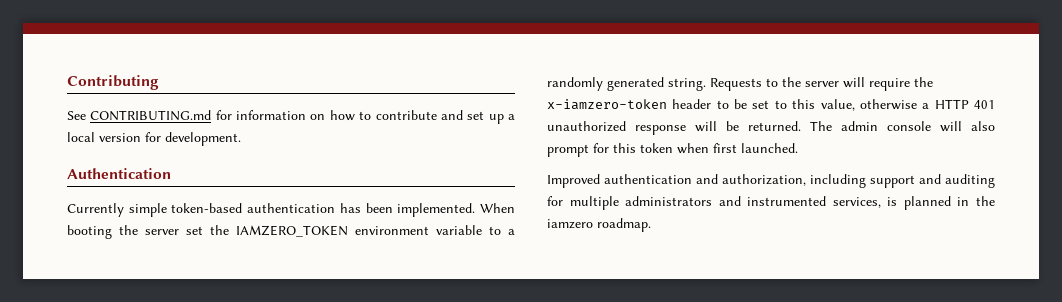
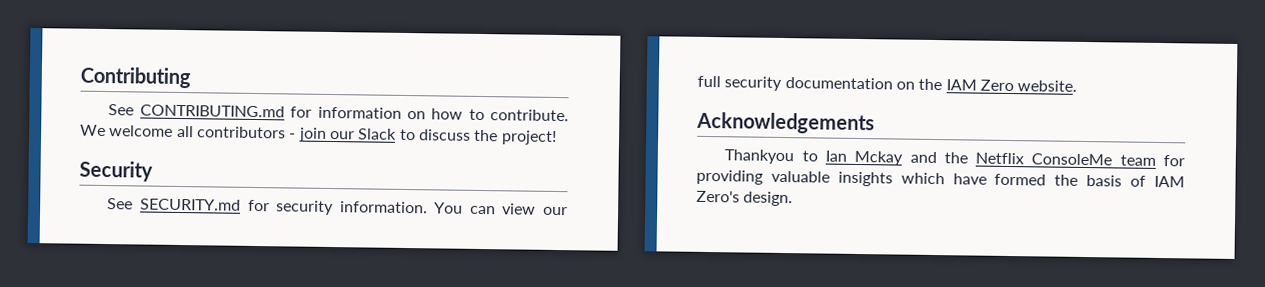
[375,110,516,124] [67,132,241,146] [67,168,171,179] [67,203,515,217] [67,225,515,239] [547,77,933,91] [547,99,996,111] [547,121,995,135] [547,143,798,157] [547,174,995,188] [547,196,995,210] [547,218,651,232] contribute and set up a local version for development. // Authentication // Currently simple token-based authentication has been implemented. When booting the server set the IAMZERO_TOKEN environment variable to a randomly generated string. Requests to the server will require the x-iamzero-token header to be set to this value, otherwise a HTTP 401 unauthorized response will be returned. The admin console will also prompt for this token when first launched. // Improved authentication and authorization, including support and auditing for multiple administrators and instrumented services, is planned in the iamzero roadmap. -> [489,109,569,122] [80,124,557,145] [79,160,153,182] [107,198,568,216] [697,75,1078,92] [696,111,875,135] [724,149,1185,167] [696,169,1185,188] [696,190,794,207] contribute. We welcome all contributors - join our Slack to discuss the project! // Security // See SECURITY.md for security information. You can view our full security documentation on the IAM Zero website. // Acknowledgements // Thankyou to Ian Mckay and the Netflix ConsoleMe team for providing valuable insights which have formed the basis of IAM Zero's design.

